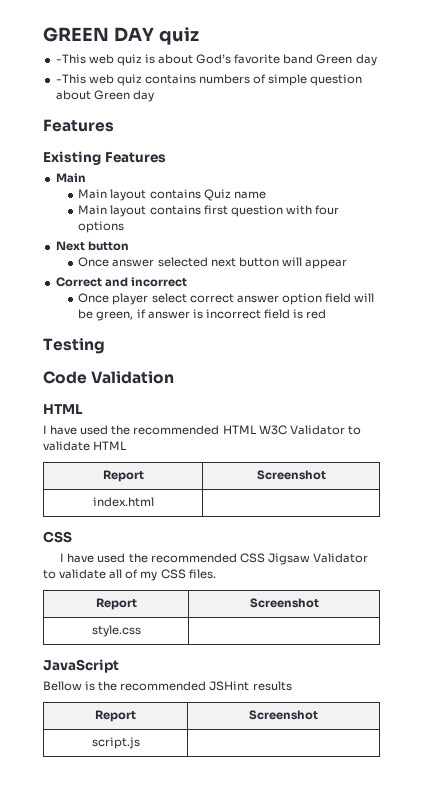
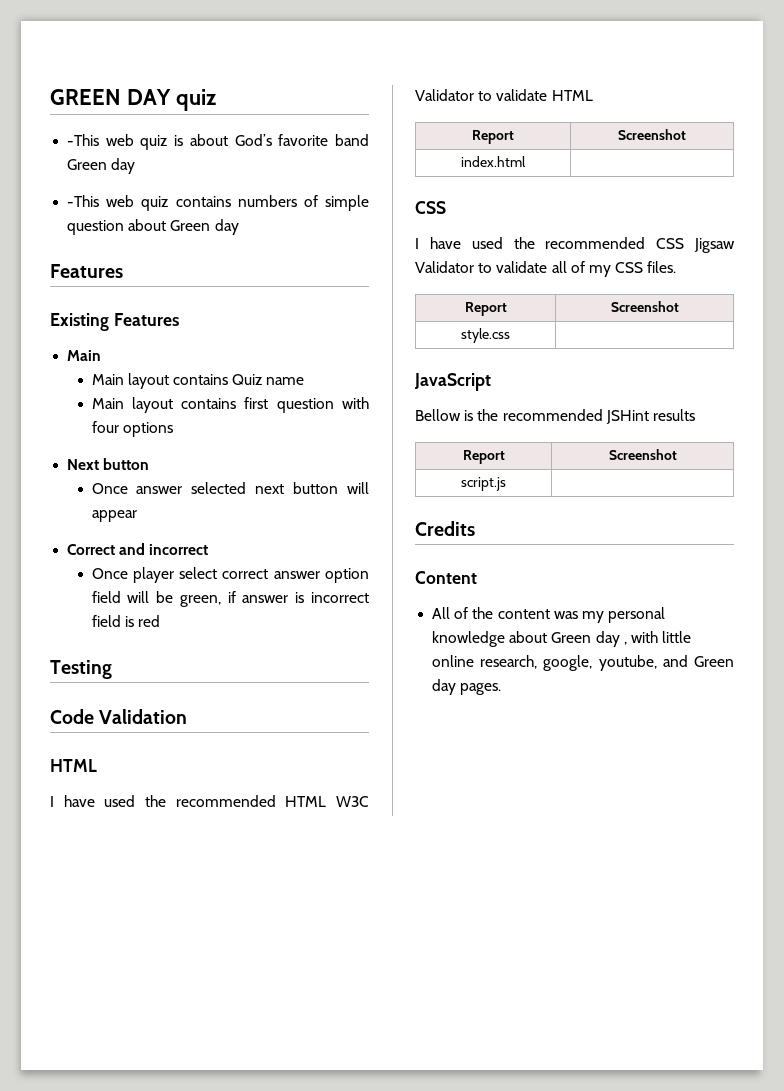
(140, 743) none -> [415,521,475,536] [415,571,477,584] [432,607,666,623] [432,631,692,647] [432,655,734,671] [432,679,502,695] // Credits // Content // All of the content was my personal knowledge about Green day , with little online research, google, youtube, and Green day pages.

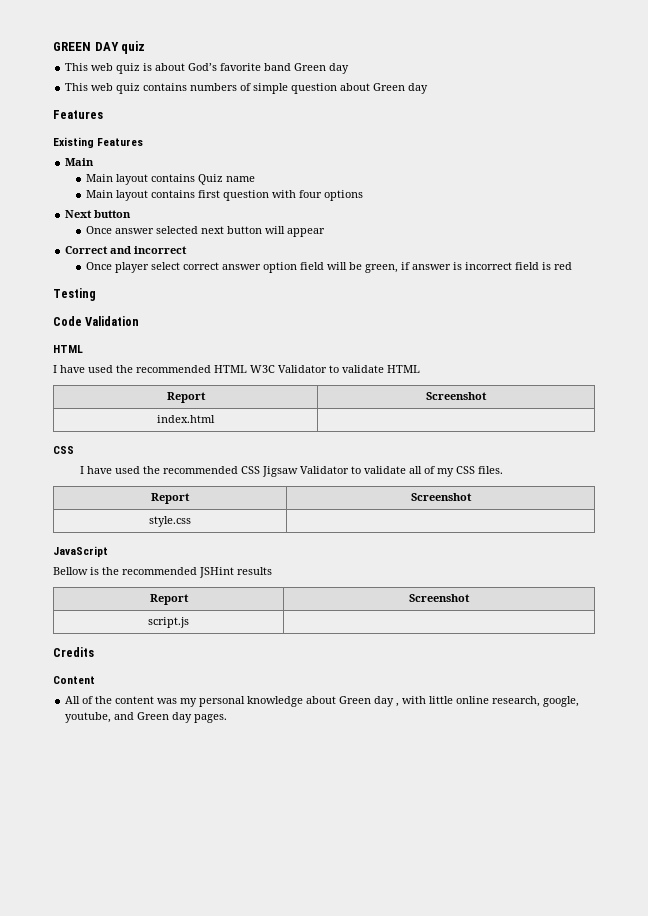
[67,134,100,146] -This -> [65,63,89,71] This
[67,195,100,207] -This -> [65,83,89,91] This

